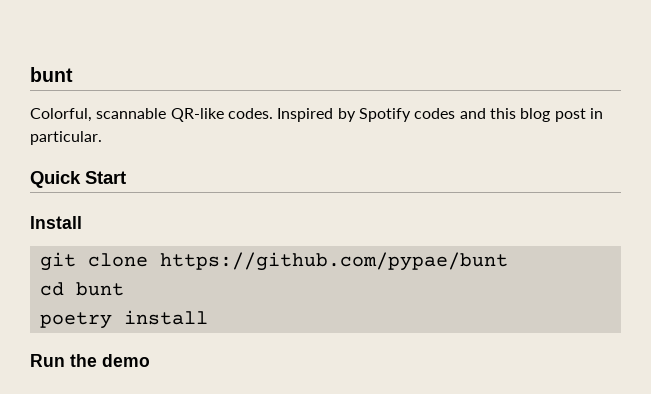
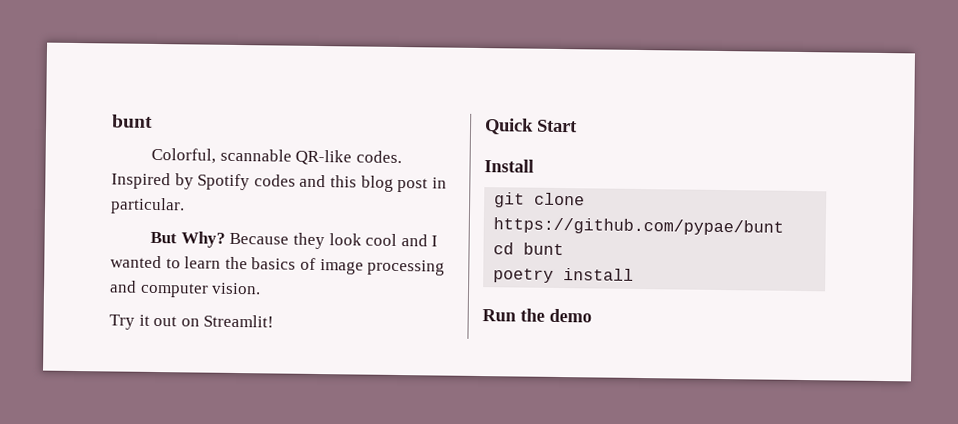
(102, 138) none -> [150,231,439,250] [110,255,446,276] [109,280,262,298] [109,314,275,330] // But Why? Because they look cool and I wanted to learn the basics of image processing and computer vision. // Try it out on Streamlit!

